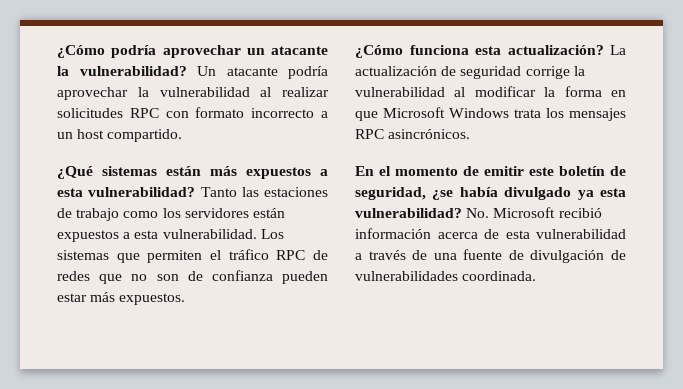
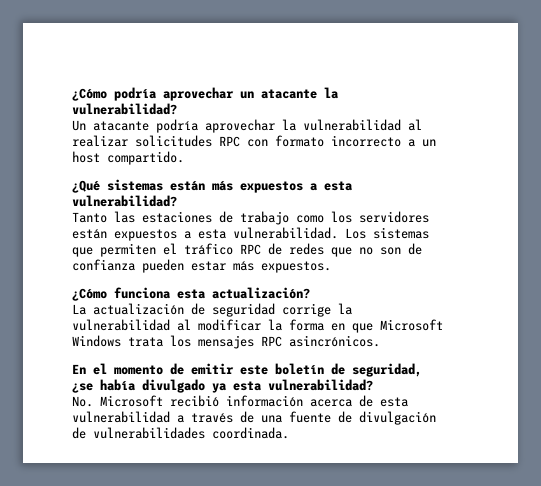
(187, 71) none -> (177, 109) //
(196, 192) none -> (177, 201) //
(604, 50) none -> (310, 293) //
(462, 213) none -> (373, 385) //

